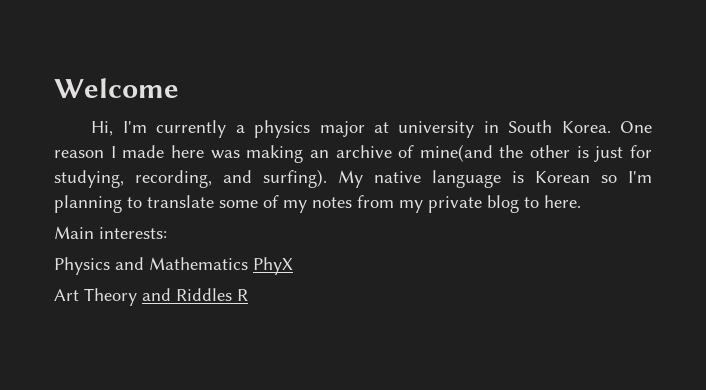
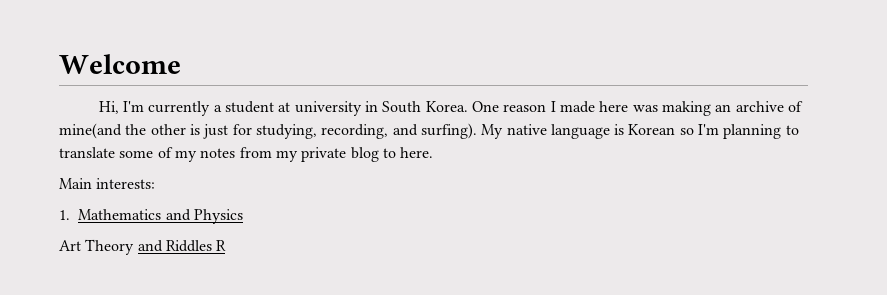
[254,120,365,138] physics major -> [225,101,275,113] student
[54,257,293,275] Physics and Mathematics PhyX -> [59,209,243,224] 1. Mathematics and Physics

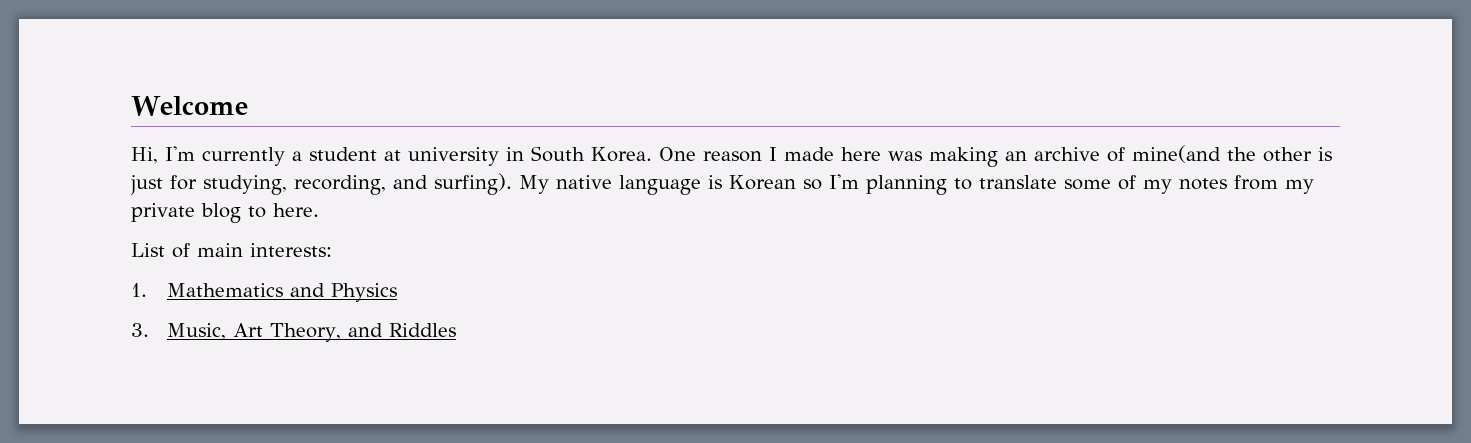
[59,178,92,189] Main -> [131,243,243,258] List of main
[59,239,135,255] Art Theory -> [131,323,341,342] 3. Music, Art Theory,
[216,240,227,251] R -> (456, 330) none

